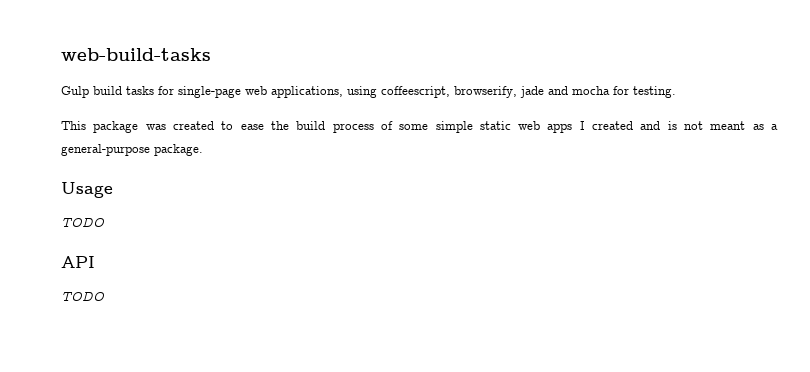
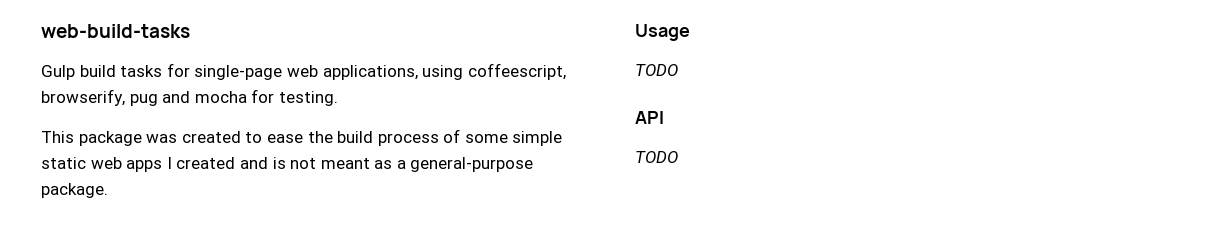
[520,86,544,98] jade -> [129,94,158,106] pug

